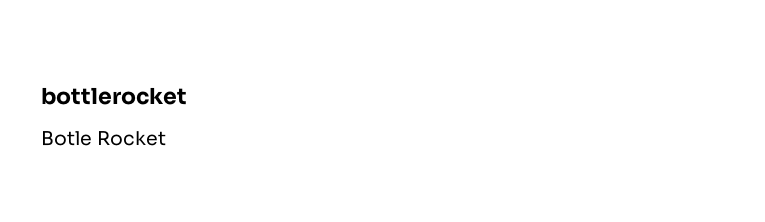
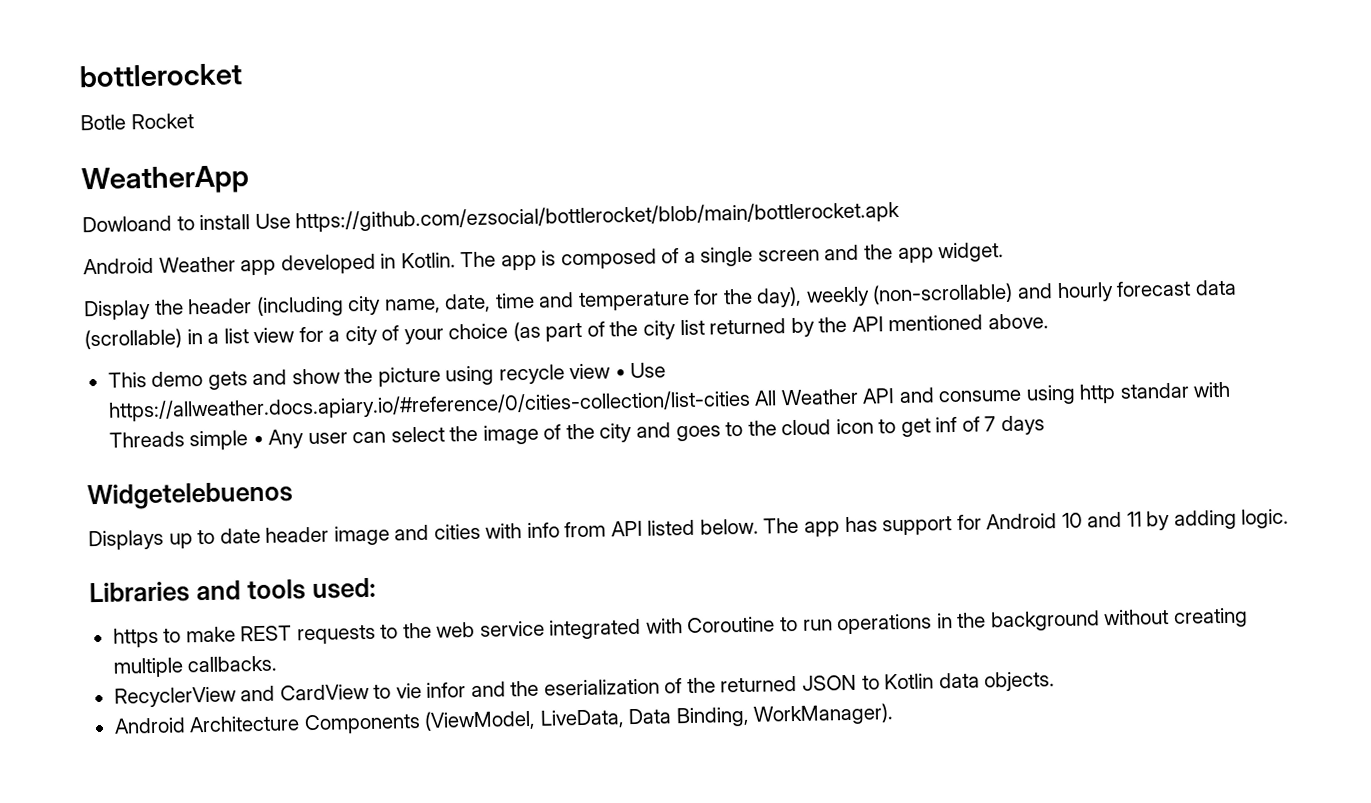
(167, 138) none -> [81,165,250,196] [82,200,901,233] [83,242,1005,276] [84,279,1237,321] [84,313,1049,350] [107,362,667,390] [107,381,1232,422] [108,415,1045,451] [87,481,293,511] [88,508,1290,551] [89,577,376,604] [112,607,1248,648] [112,655,278,678] [113,671,1056,708] [113,703,895,735] // WeatherApp // Dowloand to install Use https://github.com/ezsocial/bottlerocket/blob/main/bottlerocket.apk // Android Weather app developed in Kotlin. The app is composed of a single screen and the app widget. // Display the header (including city name, date, time and temperature for the day), weekly (non-scrollable) and hourly forecast data (scrollable) in a list view for a city of your choice (as part of the city list returned by the API mentioned above. // This demo gets and show the picture using recycle view • Use https://allweather.docs.apiary.io/#reference/0/cities-collection/list-cities All Weather API and consume using http standar with Threads simple • Any user can select the image of the city and goes to the cloud icon to get inf of 7 days // Widgetelebuenos // Displays up to date header image and cities with info from API listed below. The app has support for Android 10 and 11 by adding logic. // Libraries and tools used: // https to make REST requests to the web service integrated with Coroutine to run operations in the background without creating multiple callbacks. // RecyclerView and CardView to vie infor and the eserialization of the returned JSON to Kotlin data objects. // Android Architecture Components (ViewModel, LiveData, Data Binding, WorkManager).

